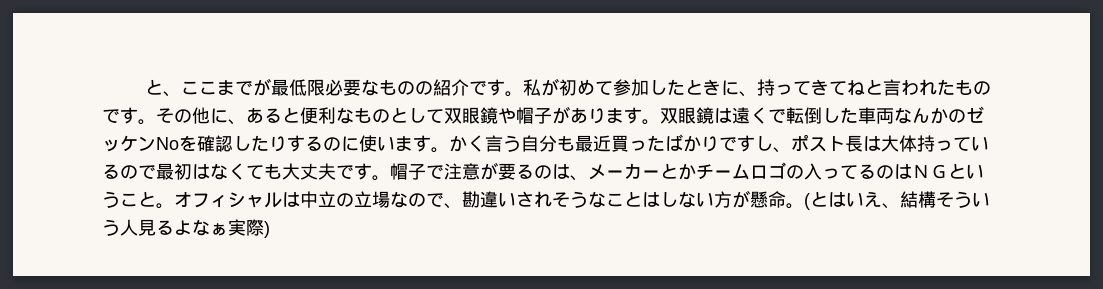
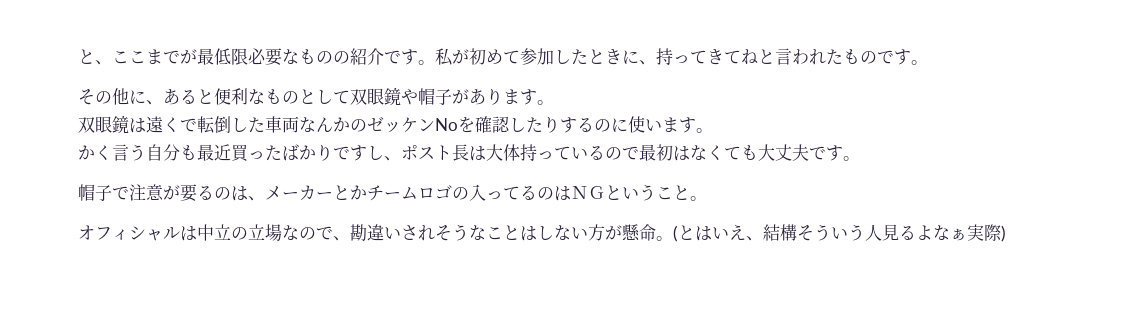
(156, 122) none -> (928, 62) //
(660, 122) none -> (554, 102) //
(449, 150) none -> (713, 130) //
(390, 178) none -> (860, 158) //
(174, 206) none -> (707, 198) //

